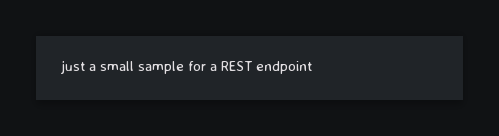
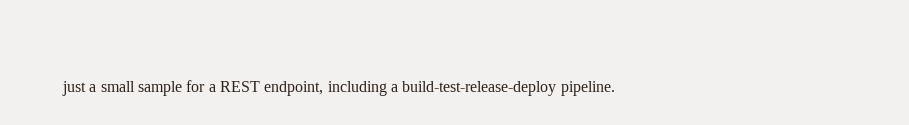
[256,61,312,74] endpoint -> [264,81,615,96] endpoint, including a build-test-release-deploy pipeline.

